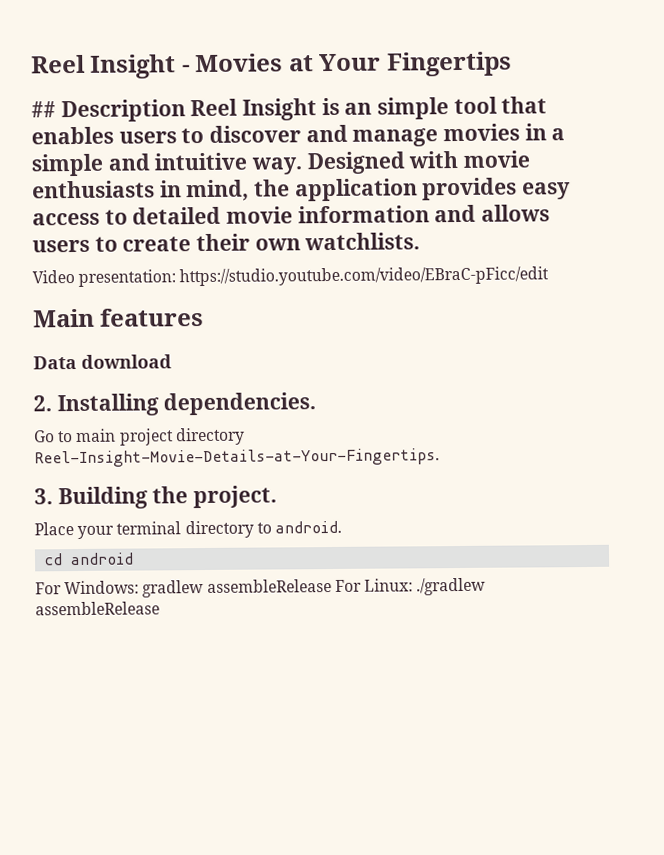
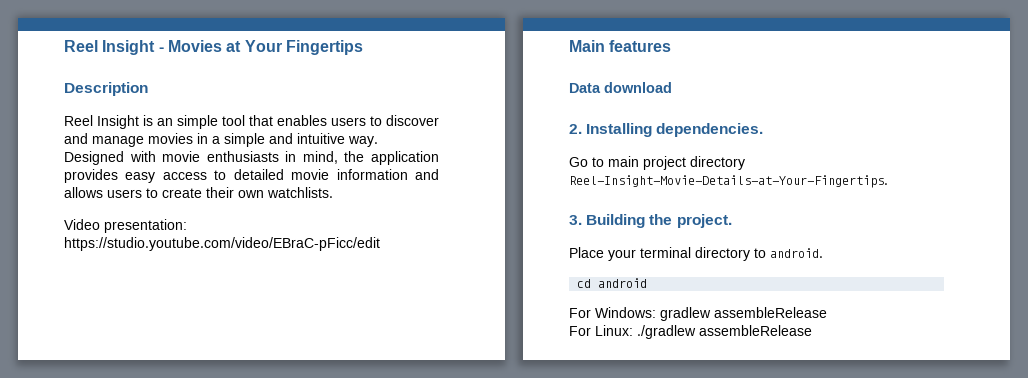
[31,101,56,118] ## -> (363, 47) none
(186, 111) none -> (148, 89) //
(332, 586) none -> (827, 312) //

